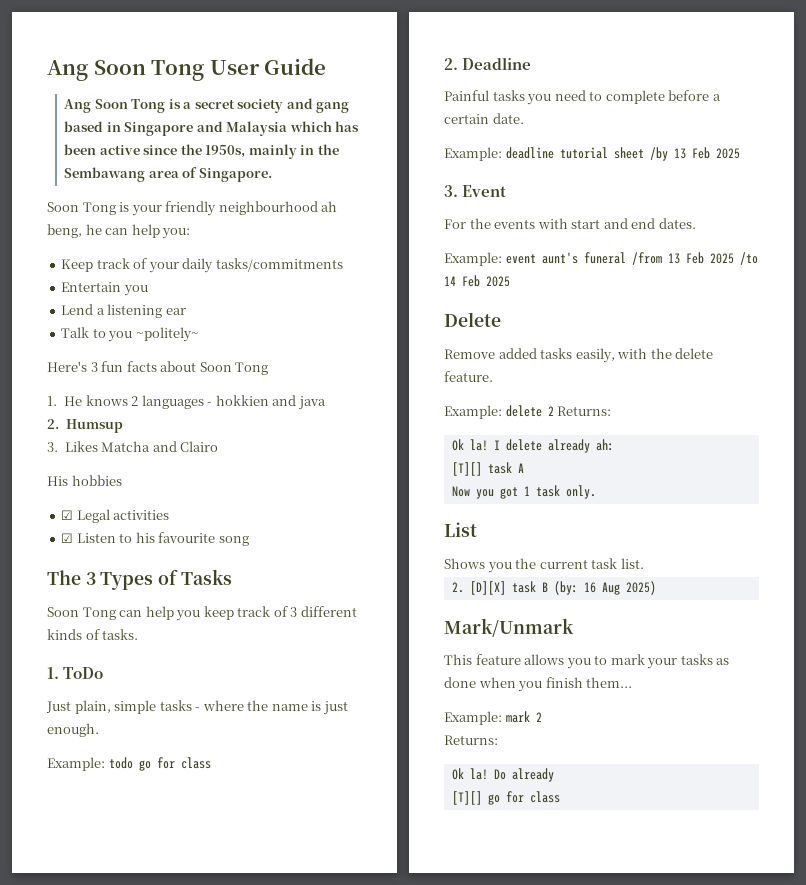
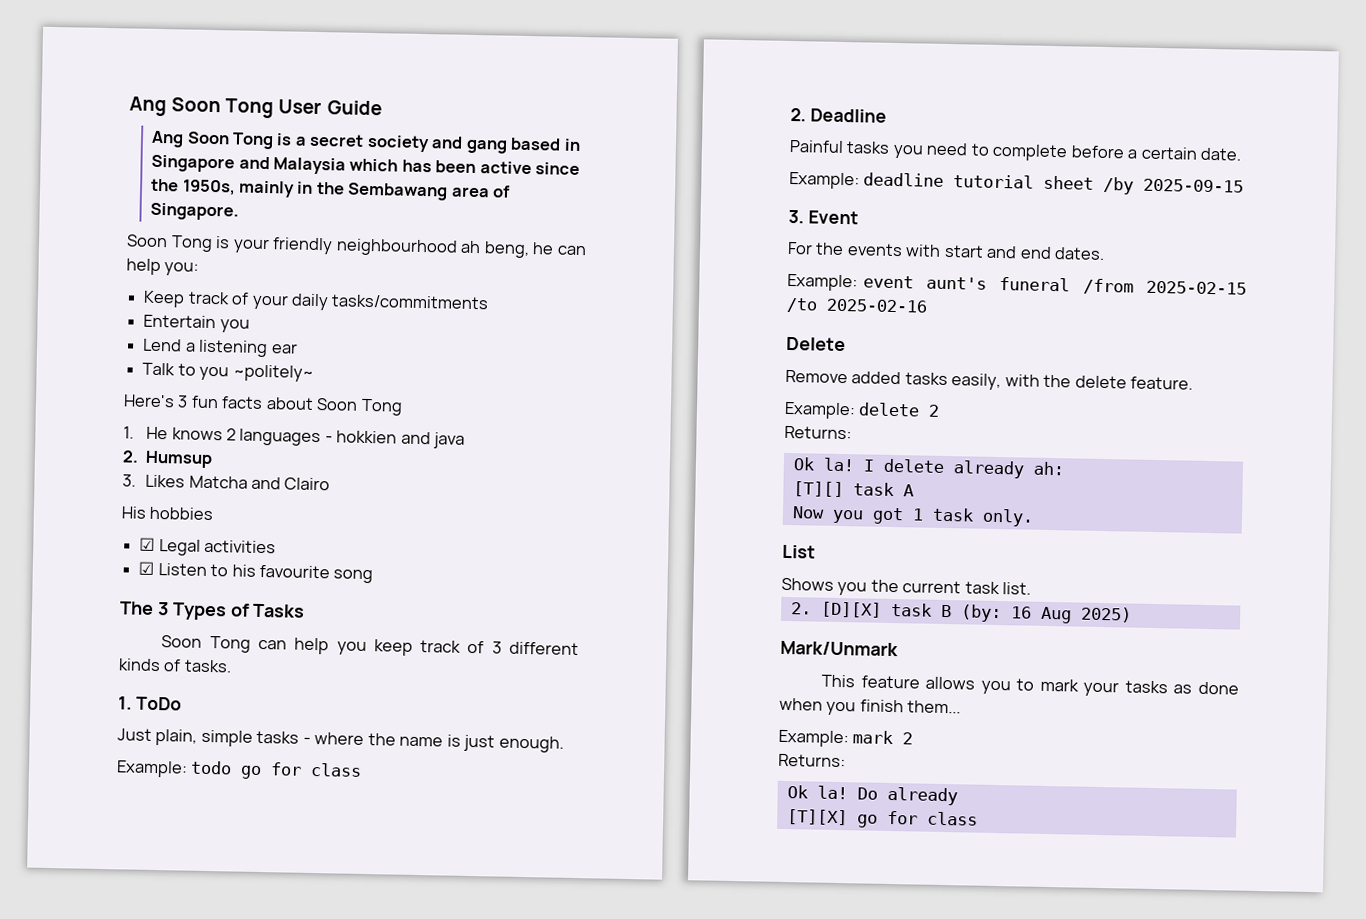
[673,147,740,159] 13 Feb 2025 -> [1143,178,1245,193] 2025-09-15
[667,252,758,265] [444,275,510,287] 13 Feb 2025 /to 14 Feb 2025 -> [1146,280,1247,295] [786,297,928,313] 2025-02-15 /to 2025-02-16
(554, 411) none -> (941, 410) //
[451,791,482,805] [T][] -> [786,809,848,826] [T][X]

